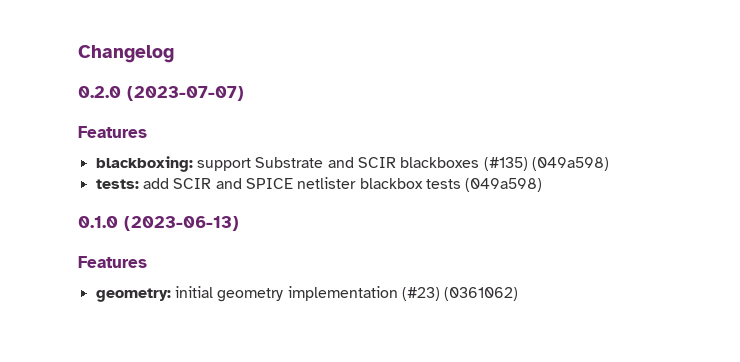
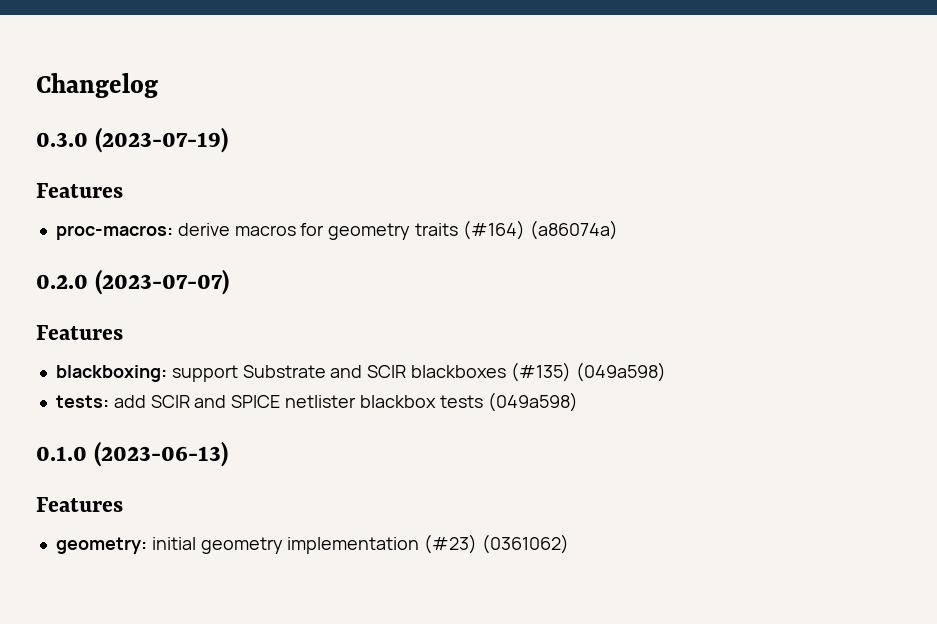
(174, 54) none -> [36,127,229,153] [36,183,123,198] [55,220,618,240] // 0.3.0 (2023-07-19) // Features // proc-macros: derive macros for geometry traits (#164) (a86074a)

